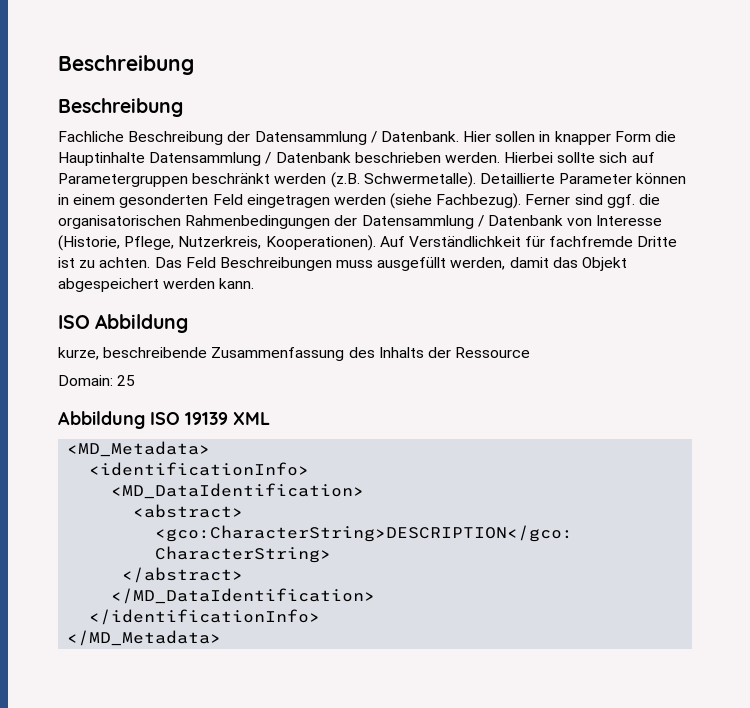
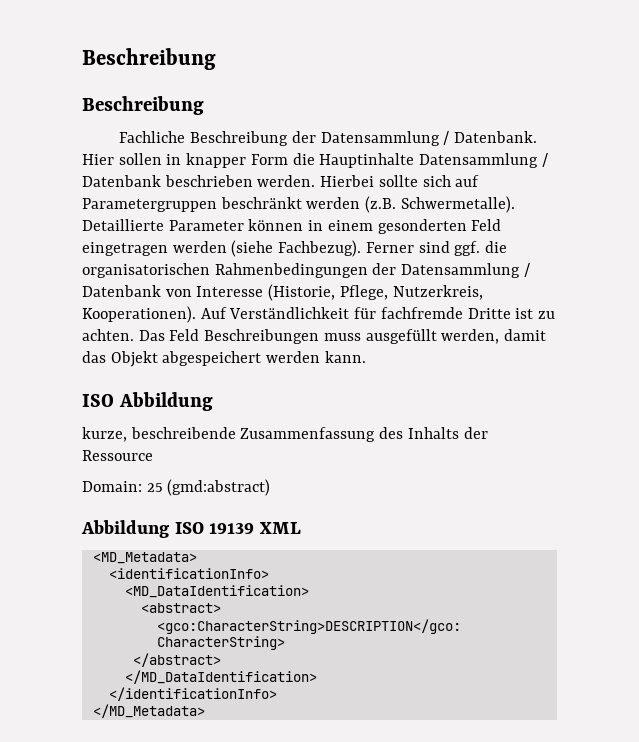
(136, 380) none -> [167,479,271,496] (gmd:abstract)

